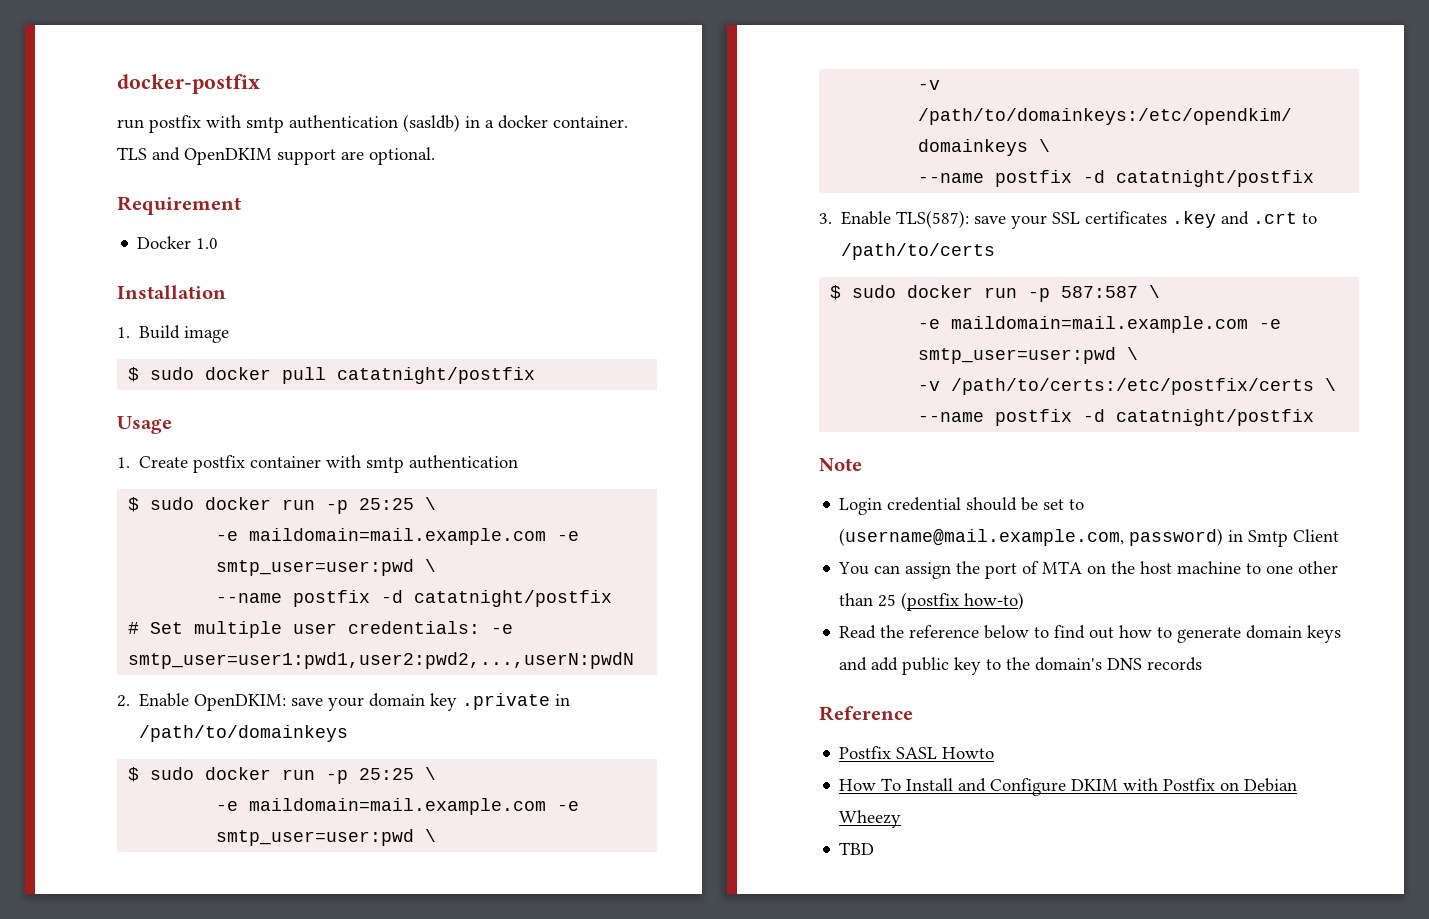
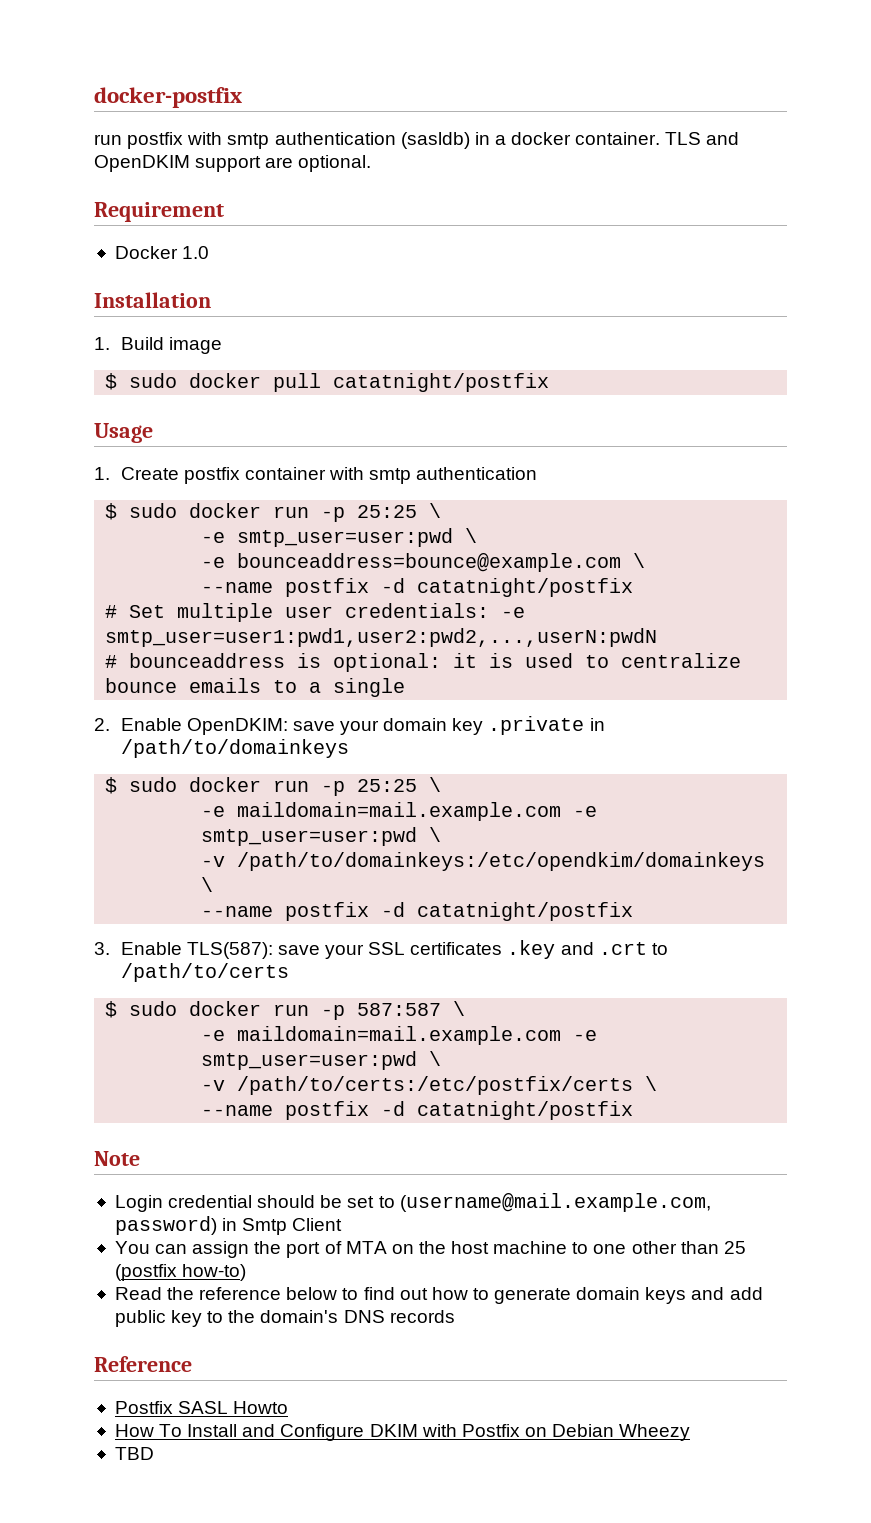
[249,528,580,545] [216,559,415,576] maildomain=mail.example.com -e smtp_user=user:pwd -> [237,528,478,547] [201,553,622,572] smtp_user=user:pwd \ // -e bounceaddress=bounce@example.com
(635, 660) none -> [105,653,742,672] [105,678,406,697] // # bounceaddress is optional: it is used to centralize bounce emails to a single

